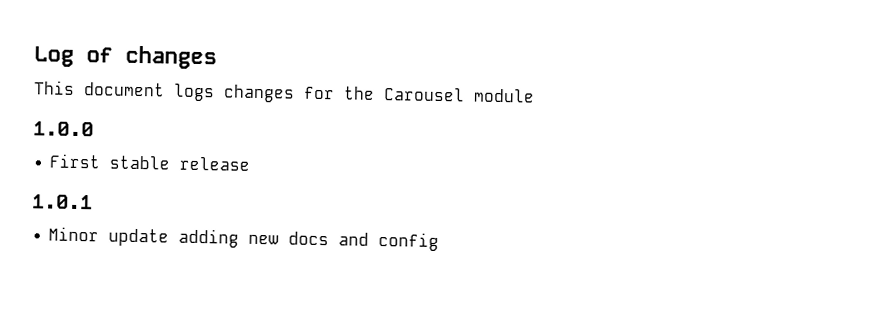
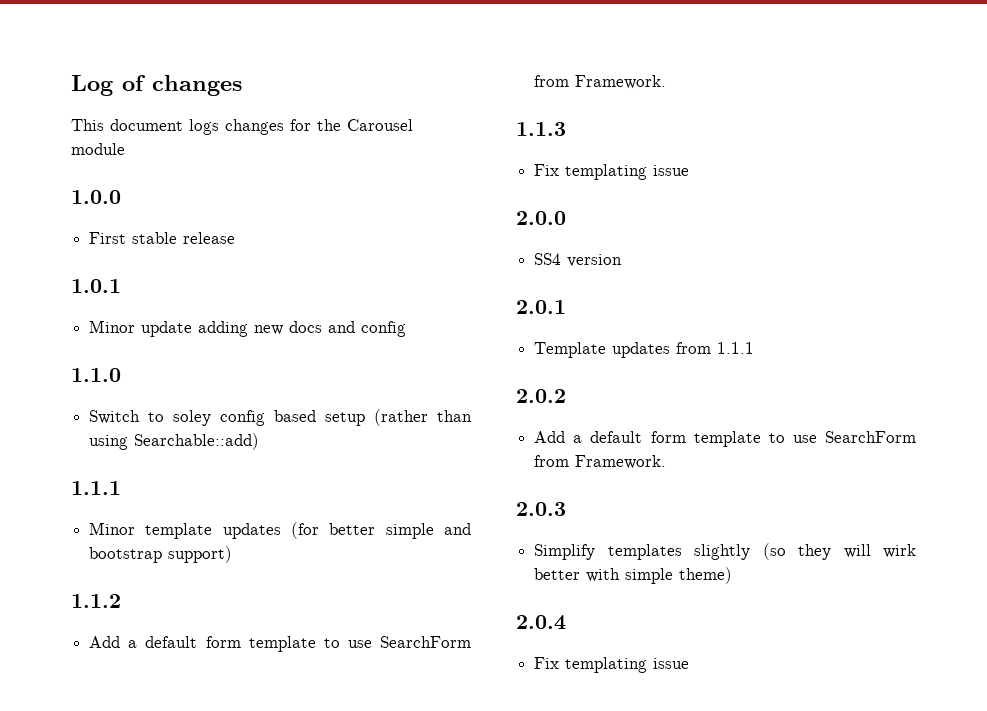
(440, 242) none -> [71,368,121,382] [89,409,473,426] [89,433,260,450] [71,481,121,495] [89,522,471,539] [89,546,233,563] [71,594,121,608] [89,636,471,652] [534,75,667,89] [516,122,566,136] [534,164,690,180] [516,211,566,225] [534,253,623,267] [516,300,566,314] [534,342,755,358] [516,389,566,403] [534,431,916,447] [534,455,667,469] [516,502,566,516] [534,543,916,560] [534,567,733,584] [516,615,566,630] [534,657,690,673] // 1.1.0 // Switch to soley config based setup (rather than using Searchable::add) // 1.1.1 // Minor template updates (for better simple and bootstrap support) // 1.1.2 // Add a default form template to use SearchForm from Framework. // 1.1.3 // Fix templating issue // 2.0.0 // SS4 version // 2.0.1 // Template updates from 1.1.1 // 2.0.2 // Add a default form template to use SearchForm from Framework. // 2.0.3 // Simplify templates slightly (so they will wirk better with simple theme) // 2.0.4 // Fix templating issue

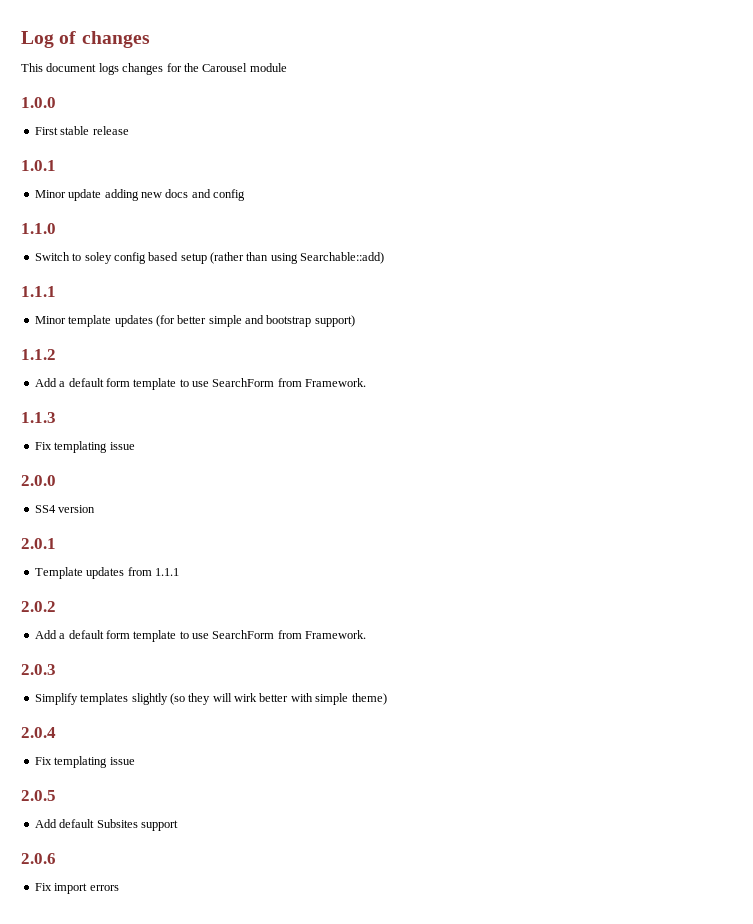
(690, 663) none -> [21,790,56,801] [34,819,178,831] [21,853,56,864] [34,883,119,894] // 2.0.5 // Add default Subsites support // 2.0.6 // Fix import errors

